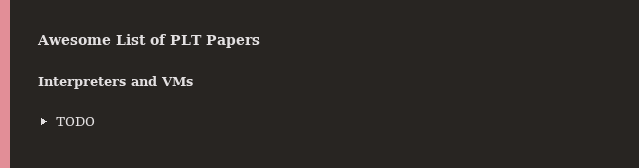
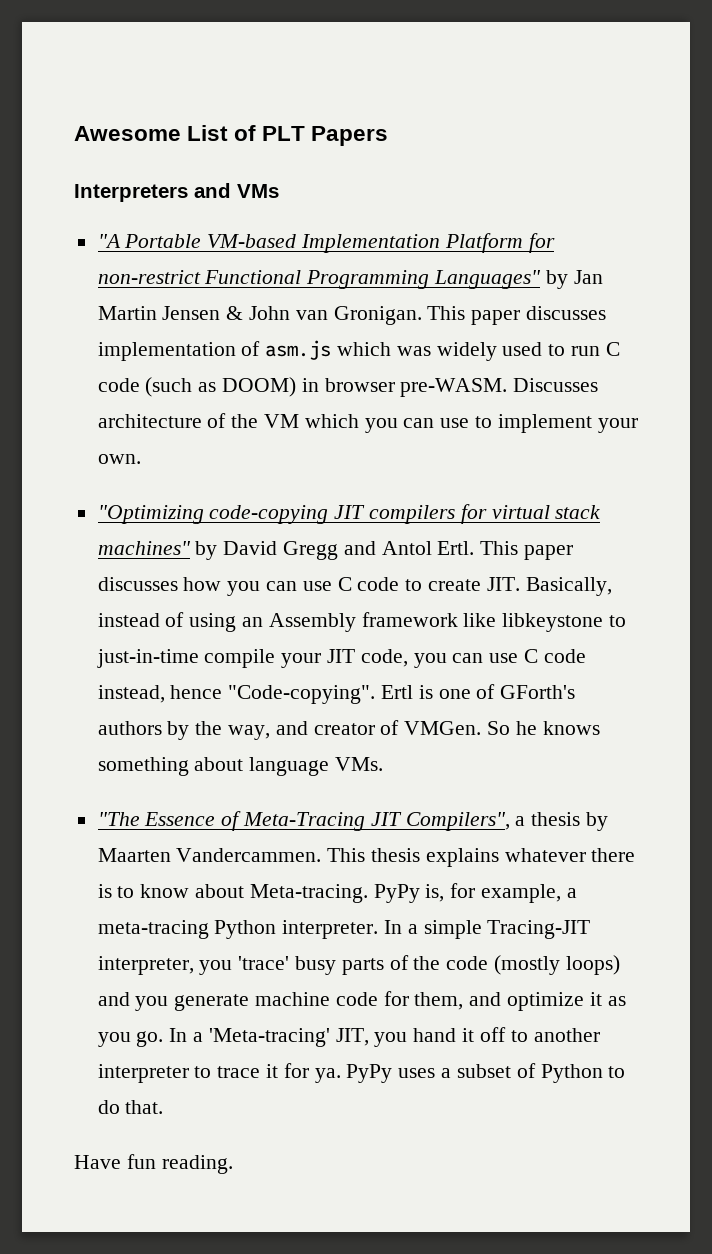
[56,117,96,126] TODO -> [97,233,555,253] [97,270,603,289] [97,306,607,325] [97,340,620,361] [97,377,599,397] [97,413,638,433] [97,454,141,464] [97,504,601,524] [97,541,574,560] [97,577,612,596] [97,612,627,632] [96,649,586,668] [97,684,576,704] [97,720,600,740] [97,757,384,776] [97,811,609,831] [97,848,636,867] [97,883,577,903] [97,920,591,939] [97,955,620,975] [97,991,626,1011] [97,1027,600,1047] [97,1063,626,1083] [97,1100,164,1114] [74,1154,233,1174] "A Portable VM-based Implementation Platform for non-restrict Functional Programming Languages" by Jan Martin Jensen & John van Gronigan. This paper discusses implementation of asm.js which was widely used to run C code (such as DOOM) in browser pre-WASM. Discusses architecture of the VM which you can use to implement your own. // "Optimizing code-copying JIT compilers for virtual stack machines" by David Gregg and Antol Ertl. This paper discusses how you can use C code to create JIT. Basically, instead of using an Assembly framework like libkeystone to just-in-time compile your JIT code, you can use C code instead, hence "Code-copying". Ertl is one of GForth's authors by the way, and creator of VMGen. So he knows something about language VMs. // "The Essence of Meta-Tracing JIT Compilers", a thesis by Maarten Vandercammen. This thesis explains whatever there is to know about Meta-tracing. PyPy is, for example, a meta-tracing Python interpreter. In a simple Tracing-JIT interpreter, you 'trace' busy parts of the code (mostly loops) and you generate machine code for them, and optimize it as you go. In a 'Meta-tracing' JIT, you hand it off to another interpreter to trace it for ya. PyPy uses a subset of Python to do that. // Have fun reading.

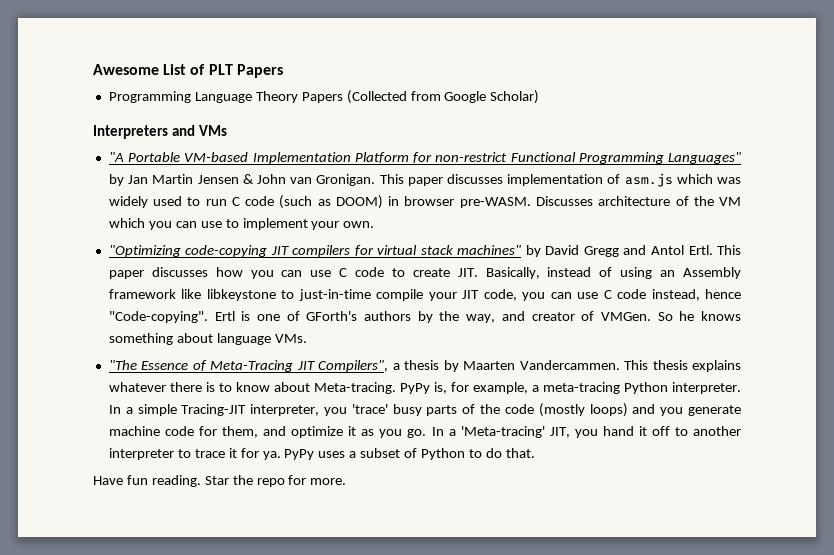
(389, 136) none -> [108,90,540,104] // Programming Language Theory Papers (Collected from Google Scholar)
(233, 1164) none -> [204,475,347,487] Star the repo for more.

